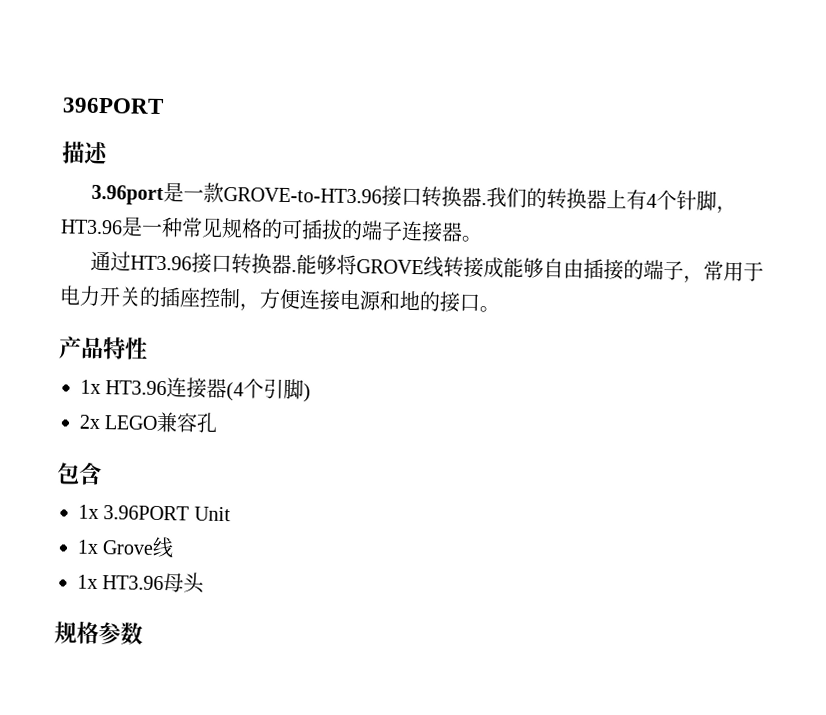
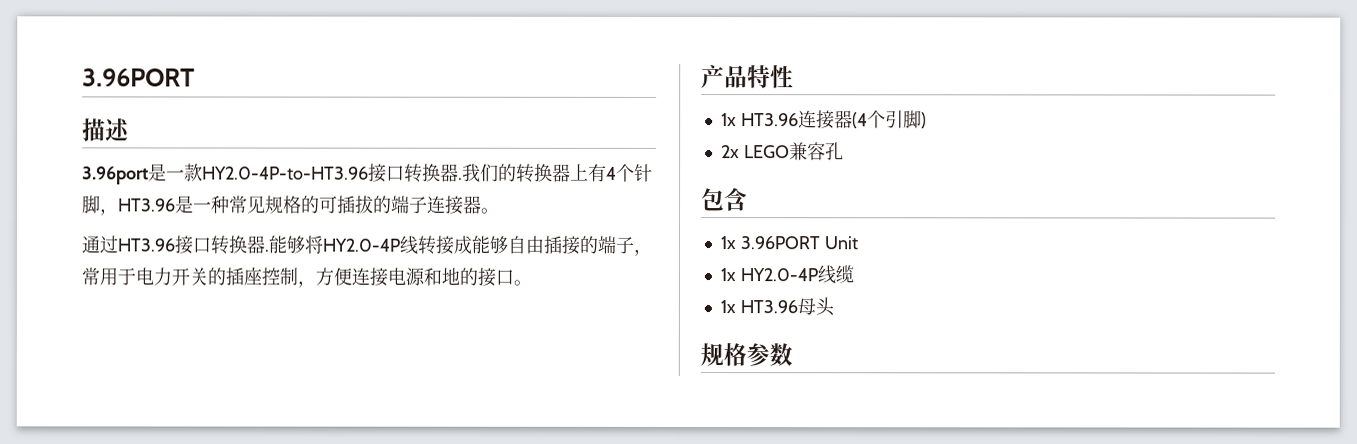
[62,97,164,114] 396PORT -> [82,68,195,87] 3.96PORT
[223,186,383,204] GROVE-to-HT3.96 -> [202,166,369,180] HY2.0-4P-to-HT3.96
[356,259,425,275] GROVE -> [322,238,400,252] HY2.0-4P
[102,536,175,559] Grove线 -> [739,265,854,285] HY2.0-4P线缆

